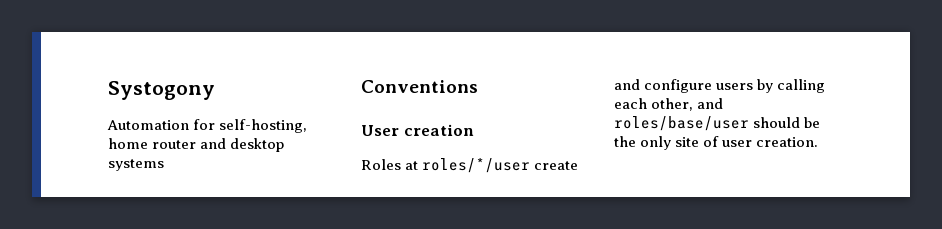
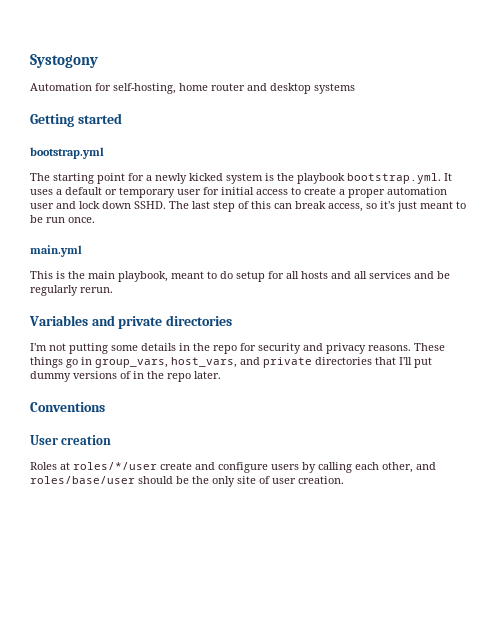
(164, 165) none -> [30,113,122,127] [30,147,104,159] [30,173,452,184] [30,187,447,198] [30,201,466,212] [30,215,95,223] [30,245,82,257] [30,271,450,282] [30,285,113,296] [29,315,232,329] [30,343,445,354] [30,357,432,368] [30,371,221,382] // Getting started // bootstrap.yml // The starting point for a newly kicked system is the playbook bootstrap.yml. It uses a default or temporary user for initial access to create a proper automation user and lock down SSHD. The last step of this can break access, so it's just meant to be run once. // main.yml // This is the main playbook, meant to do setup for all hosts and all services and be regularly rerun. // Variables and private directories // I'm not putting some details in the repo for security and privacy reasons. These things go in group_vars, host_vars, and private directories that I'll put dummy versions of in the repo later.

